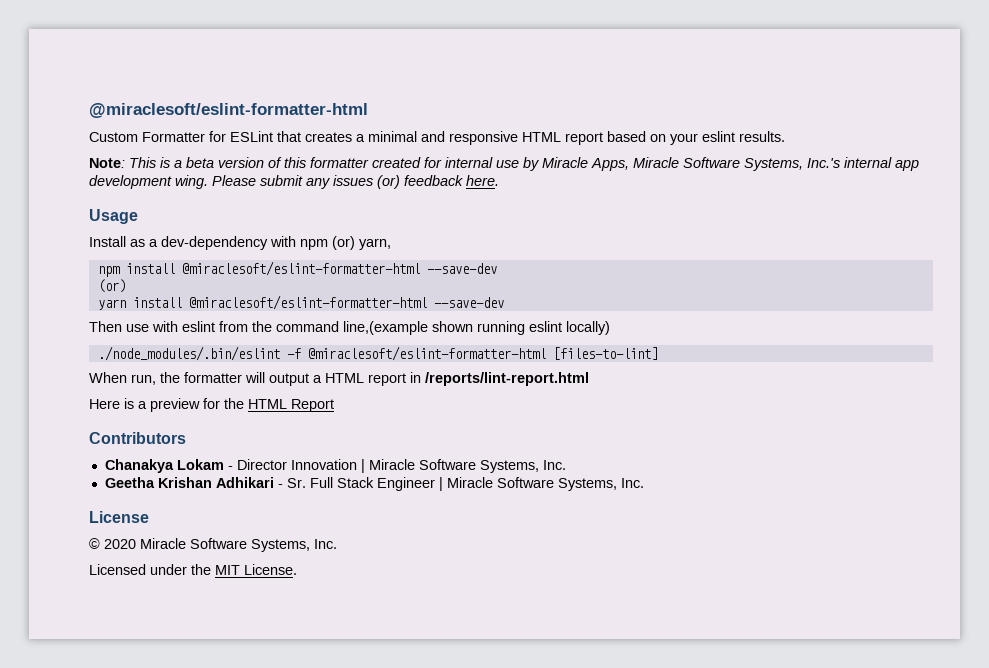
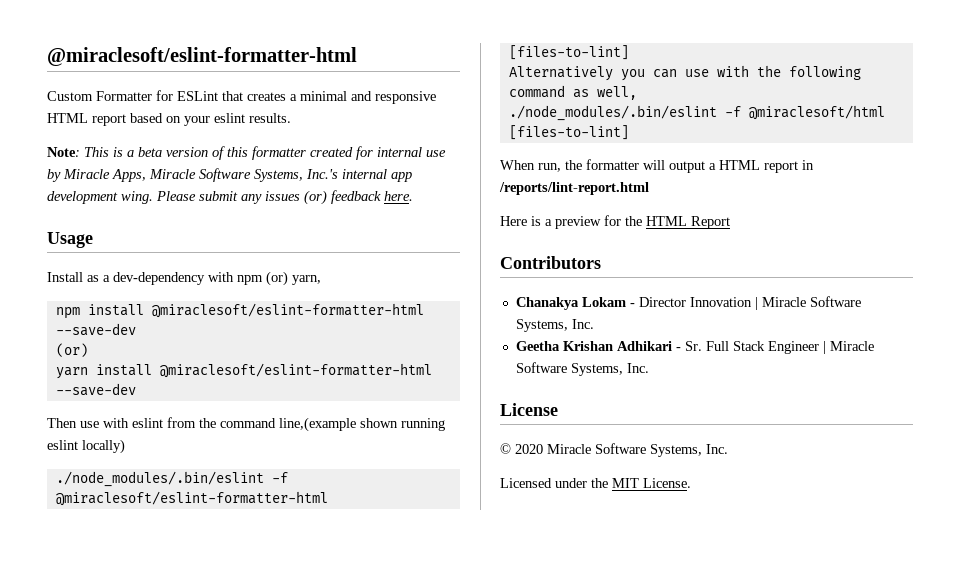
(658, 353) none -> [508,65,861,81] [508,85,637,100] [508,105,885,121] [508,125,629,140] // Alternatively you can use with the following command as well, // ./node_modules/.bin/eslint -f @miraclesoft/html [files-to-lint]

